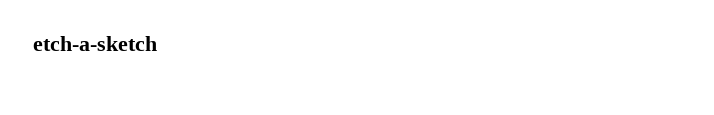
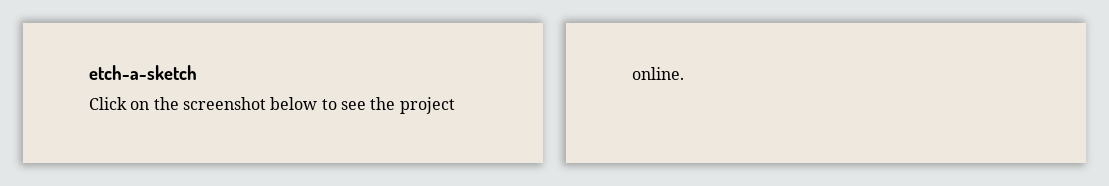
(157, 43) none -> [89,97,455,114] [632,67,684,80] // Click on the screenshot below to see the project online.

